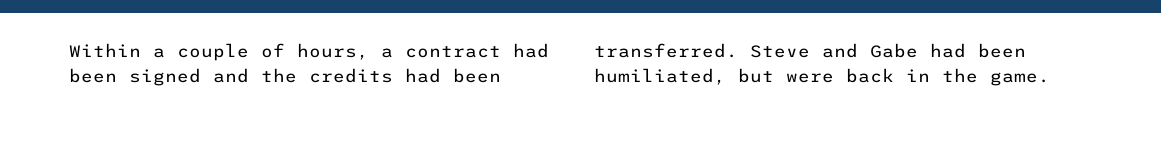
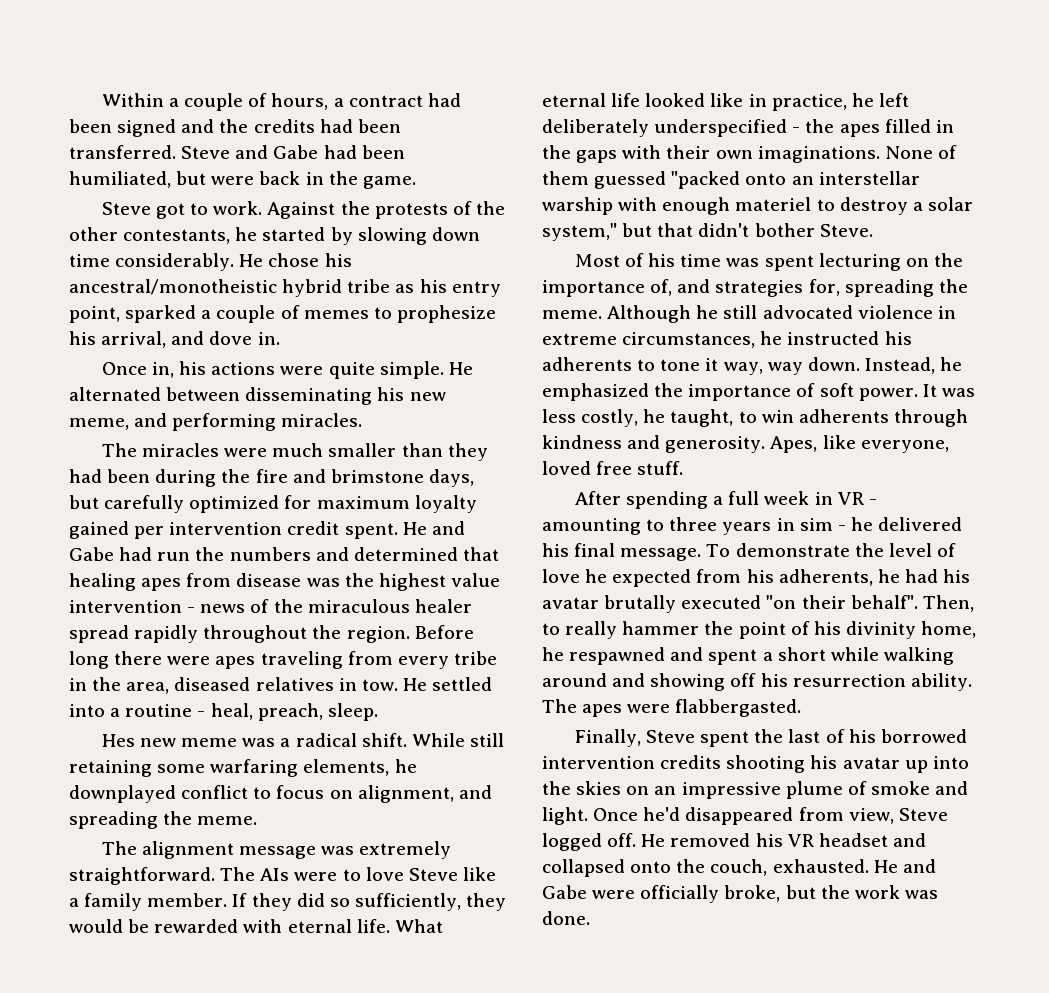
(1050, 79) none -> [101,201,505,219] [69,227,480,245] [69,253,352,271] [69,279,501,297] [69,305,496,323] [69,331,280,348] [101,361,473,379] [69,387,446,405] [69,413,363,431] [101,443,488,461] [69,469,474,487] [69,495,477,513] [69,521,465,539] [69,547,499,561] [69,573,500,591] [69,599,472,613] [69,625,474,643] [69,651,497,669] [69,677,493,694] [69,703,378,721] [101,733,504,747] [69,759,417,777] [69,785,492,803] [69,811,258,829] [101,841,452,859] [69,867,496,885] [69,893,507,911] [69,919,443,933] [542,93,909,111] [542,119,954,137] [542,145,957,163] [542,171,920,189] [542,197,973,215] [542,223,873,241] [574,253,963,271] [542,279,968,297] [542,305,956,323] [542,331,912,348] [542,357,963,375] [542,383,975,401] [542,409,968,427] [542,435,949,453] [542,461,684,475] [574,491,877,509] [542,517,963,535] [542,543,956,561] [542,569,971,587] [542,595,974,613] [542,621,977,639] [542,647,954,665] [542,673,972,691] [542,699,802,717] [574,729,967,747] [542,755,969,773] [542,781,969,799] [542,807,948,825] [542,833,926,851] [542,859,936,877] [542,885,938,903] [542,911,590,925] // Steve got to work. Against the protests of the other contestants, he started by slowing down time considerably. He chose his ancestral/monotheistic hybrid tribe as his entry point, sparked a couple of memes to prophesize his arrival, and dove in. // Once in, his actions were quite simple. He alternated between disseminating his new meme, and performing miracles. // The miracles were much smaller than they had been during the fire and brimstone days, but carefully optimized for maximum loyalty gained per intervention credit spent. He and Gabe had run the numbers and determined that healing apes from disease was the highest value intervention - news of the miraculous healer spread rapidly throughout the region. Before long there were apes traveling from every tribe in the area, diseased relatives in tow. He settled into a routine - heal, preach, sleep. // Hes new meme was a radical shift. While still retaining some warfaring elements, he downplayed conflict to focus on alignment, and spreading the meme. // The alignment message was extremely straightforward. The AIs were to love Steve like a family member. If they did so sufficiently, they would be rewarded with eternal life. What eternal life looked like in practice, he left deliberately underspecified - the apes filled in the gaps with their own imaginations. None of them guessed "packed onto an interstellar warship with enough materiel to destroy a solar system," but that didn't bother Steve. // Most of his time was spent lecturing on the importance of, and strategies for, spreading the meme. Although he still advocated violence in extreme circumstances, he instructed his adherents to tone it way, way down. Instead, he emphasized the importance of soft power. It was less costly, he taught, to win adherents through kindness and generosity. Apes, like everyone, loved free stuff. // After spending a full week in VR - amounting to three years in sim - he delivered his final message. To demonstrate the level of love he expected from his adherents, he had his avatar brutally executed "on their behalf". Then, to really hammer the point of his divinity home, he respawned and spent a short while walking around and showing off his resurrection ability. The apes were flabbergasted. // Finally, Steve spent the last of his borrowed intervention credits shooting his avatar up into the skies on an impressive plume of smoke and light. Once he'd disappeared from view, Steve logged off. He removed his VR headset and collapsed onto the couch, exhausted. He and Gabe were officially broke, but the work was done.

